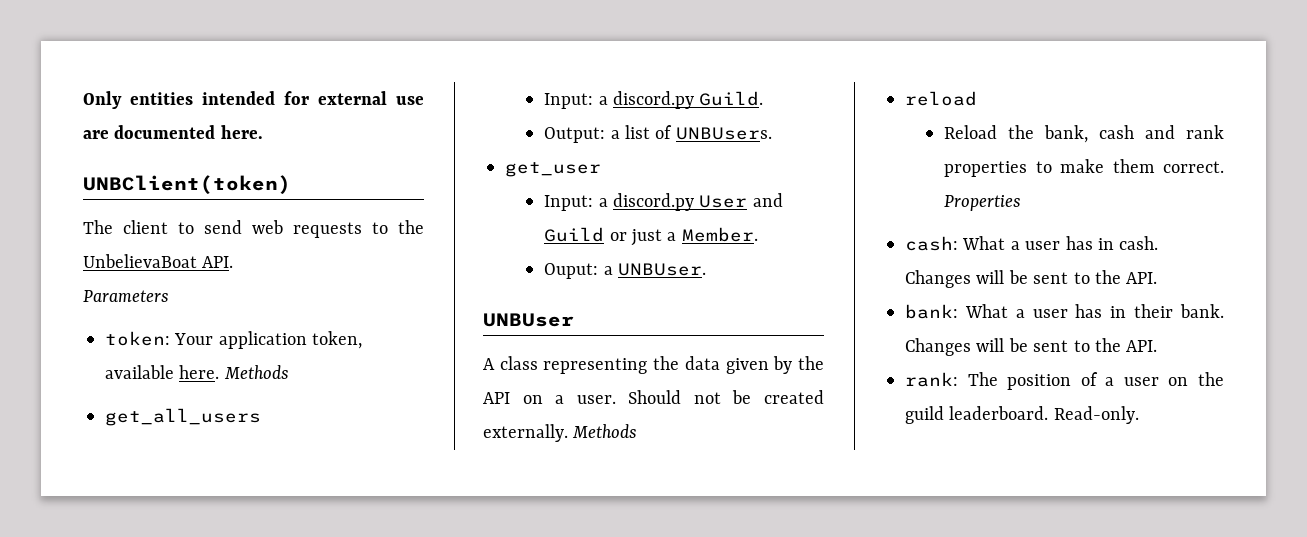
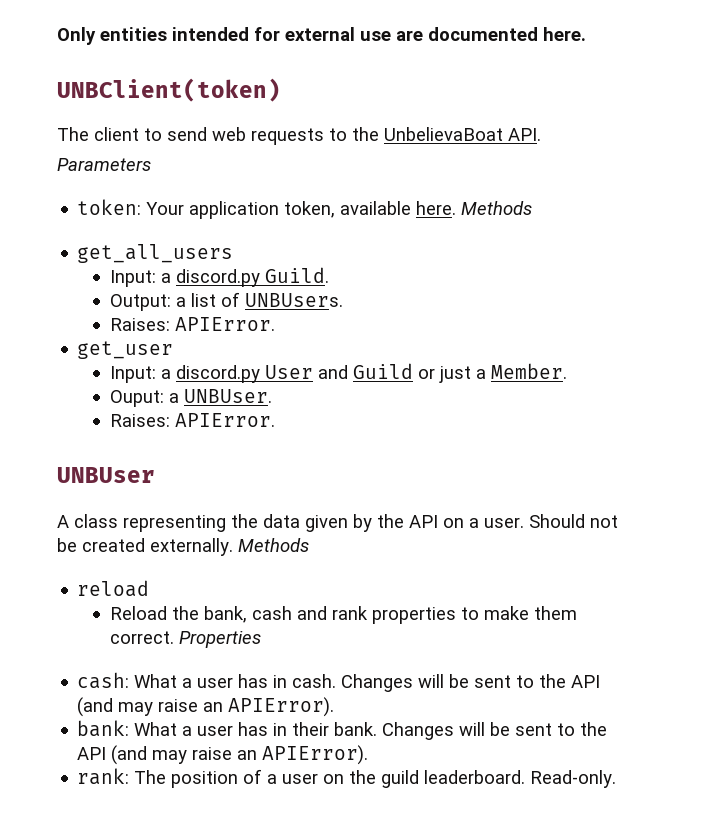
(772, 133) none -> [110,317,276,331] // Raises: APIError.
(707, 269) none -> [110,413,276,427] // Raises: APIError.
[1126,272,1158,284] API. -> [571,675,601,688] [77,697,335,717] API (and may raise an APIError).
[1126,340,1158,352] API. -> [77,745,369,765] API (and may raise an APIError).

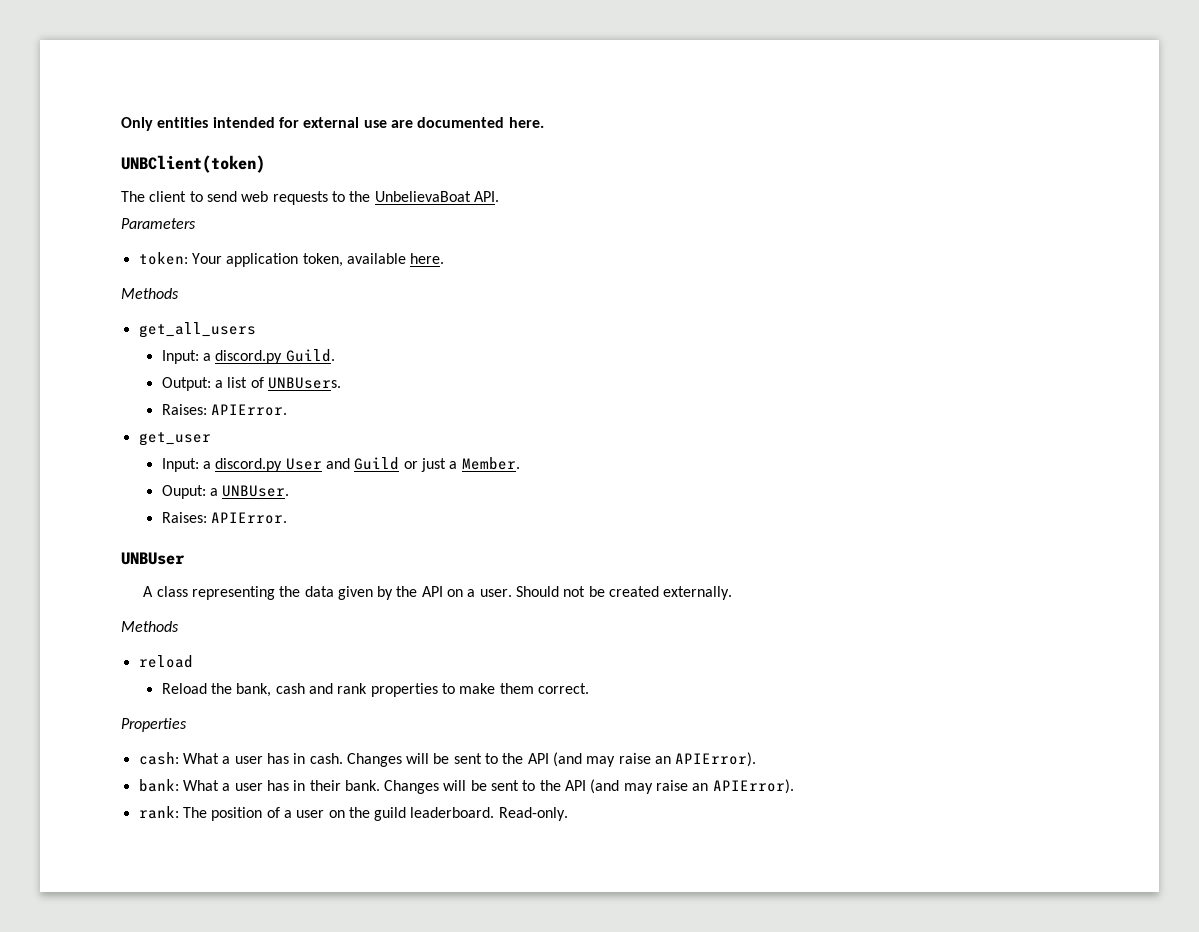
(457, 208) none -> (445, 258) //
(233, 547) none -> (733, 593) //
(175, 637) none -> (589, 688) //

